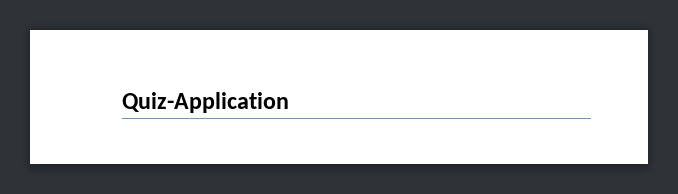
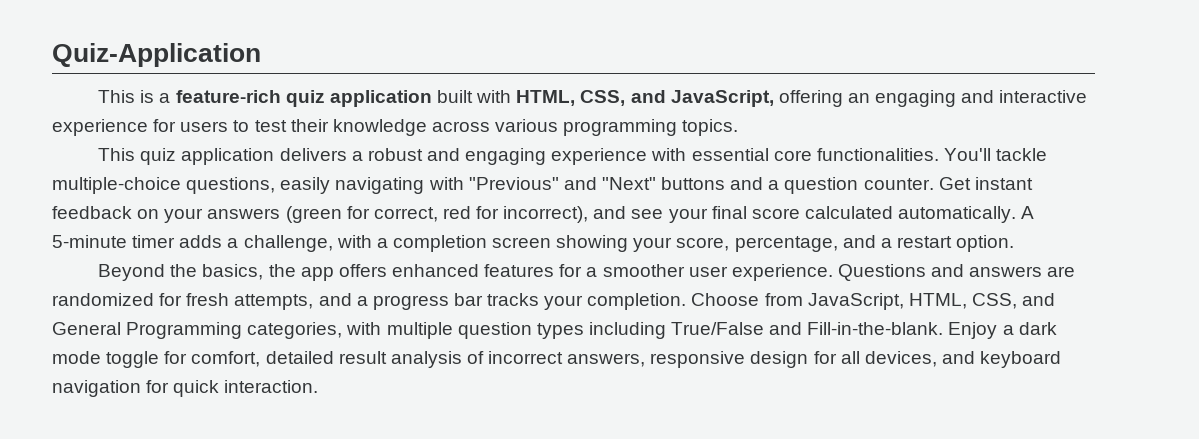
(289, 102) none -> [98,90,1088,107] [52,119,739,136] [98,148,1048,165] [52,177,1033,194] [52,206,1035,223] [52,235,1015,252] [98,264,1076,281] [52,293,1056,310] [52,322,1057,339] [52,351,1062,368] [52,380,319,397] // This is a feature-rich quiz application built with HTML, CSS, and JavaScript, offering an engaging and interactive experience for users to test their knowledge across various programming topics. // This quiz application delivers a robust and engaging experience with essential core functionalities. You'll tackle multiple-choice questions, easily navigating with "Previous" and "Next" buttons and a question counter. Get instant feedback on your answers (green for correct, red for incorrect), and see your final score calculated automatically. A 5-minute timer adds a challenge, with a completion screen showing your score, percentage, and a restart option. // Beyond the basics, the app offers enhanced features for a smoother user experience. Questions and answers are randomized for fresh attempts, and a progress bar tracks your completion. Choose from JavaScript, HTML, CSS, and General Programming categories, with multiple question types including True/False and Fill-in-the-blank. Enjoy a dark mode toggle for comfort, detailed result analysis of incorrect answers, responsive design for all devices, and keyboard navigation for quick interaction.

